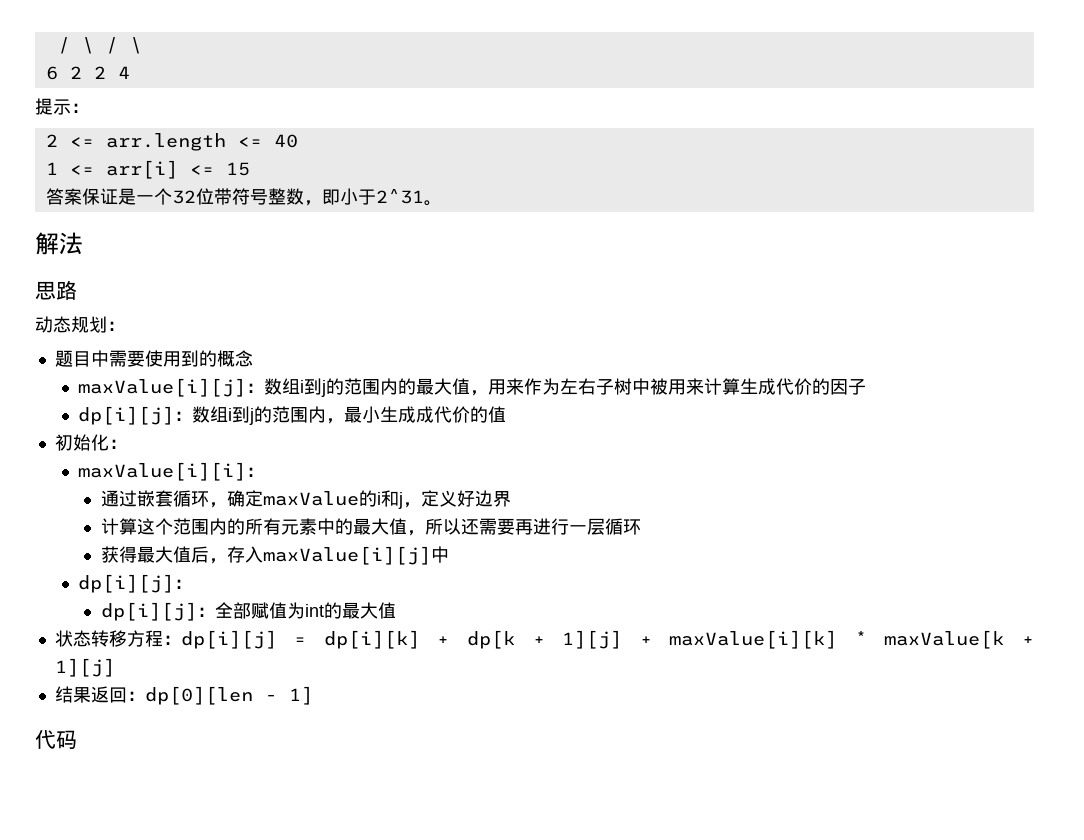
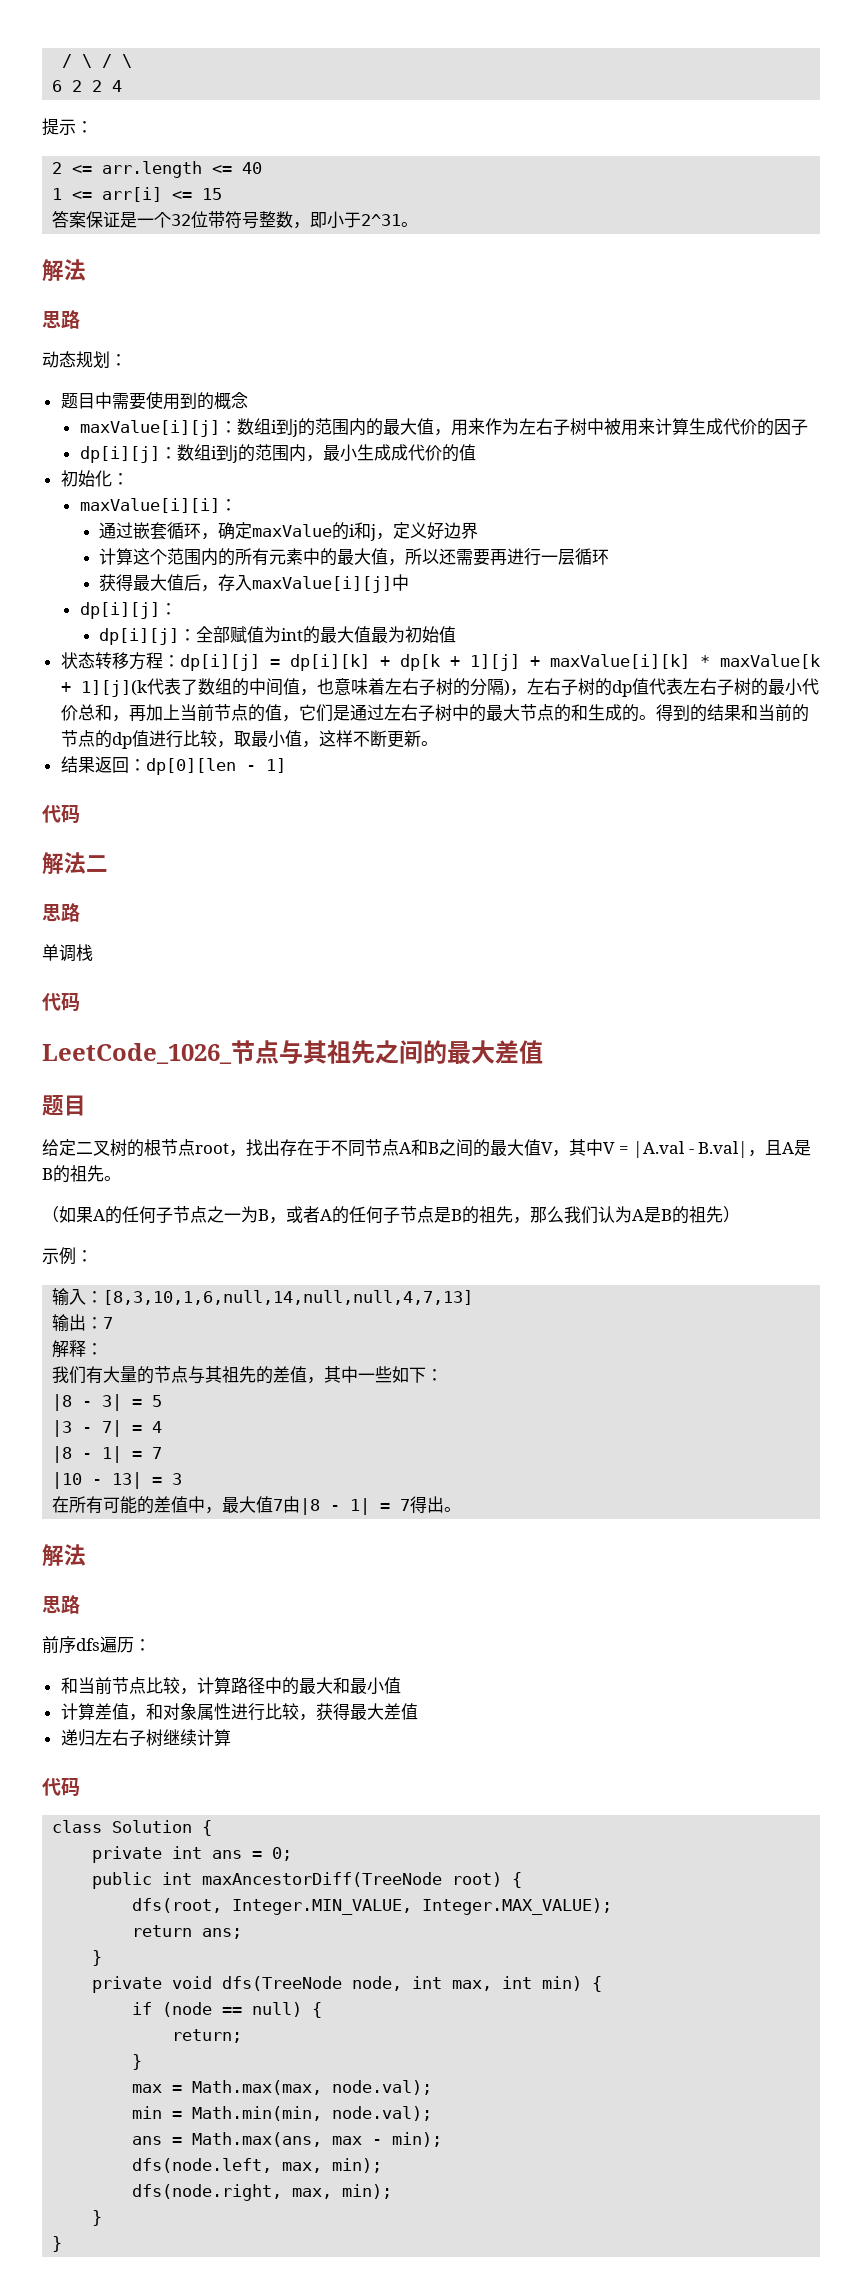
(396, 610) none -> [370,626,456,643] 最为初始值
[54,658,115,677] 1][j] -> [80,678,819,697] [60,704,809,722] [60,730,438,749] 1][j](k代表了数组的中间值，也意味着左右子树的分隔)，左右子树的dp值代表左右子树的最小代价总和，再加上当前节点的值，它们是通过左右子树中的最大节点的和生成的。得到的结果和当前的节点的dp值进行比较，取最小值，这样不断更新。
(77, 739) none -> [42,852,108,875] [42,903,80,922] [42,944,93,962] [42,992,80,1011] [42,1040,543,1064] [42,1095,86,1116] [42,1139,812,1158] [42,1165,121,1183] [42,1206,740,1224] [42,1247,93,1265] [52,1288,474,1306] [52,1314,114,1332] [52,1340,104,1358] [52,1366,444,1384] [52,1394,163,1411] [52,1420,163,1437] [52,1446,163,1463] [52,1472,183,1489] [52,1496,462,1515] [42,1544,86,1567] [42,1595,80,1614] [42,1636,151,1654] [60,1677,401,1695] [60,1703,418,1721] [60,1729,231,1747] [42,1777,80,1796] [52,1820,213,1836] [92,1846,293,1863] [92,1872,523,1889] [132,1898,613,1915] [132,1925,243,1939] [92,1950,103,1966] [92,1976,603,1993] [132,2002,323,2018] [172,2029,243,2043] [132,2054,143,2070] [132,2080,433,2095] [132,2106,433,2121] [132,2132,443,2147] [132,2158,383,2173] [132,2184,393,2201] [92,2210,103,2226] [52,2236,63,2252] // 解法二 // 思路 // 单调栈 // 代码 // LeetCode_1026_节点与其祖先之间的最大差值 // 题目 // 给定二叉树的根节点root，找出存在于不同节点A和B之间的最大值V，其中V = |A.val - B.val|，且A是B的祖先。 // （如果A的任何子节点之一为B，或者A的任何子节点是B的祖先，那么我们认为A是B的祖先） // 示例： // 输入：[8,3,10,1,6,null,14,null,null,4,7,13] // 输出：7 // 解释： // 我们有大量的节点与其祖先的差值，其中一些如下： // |8 - 3| = 5 // |3 - 7| = 4 // |8 - 1| = 7 // |10 - 13| = 3 // 在所有可能的差值中，最大值7由|8 - 1| = 7得出。 // 解法 // 思路 // 前序dfs遍历： // 和当前节点比较，计算路径中的最大和最小值 // 计算差值，和对象属性进行比较，获得最大差值 // 递归左右子树继续计算 // 代码 // class Solution { // private int ans = 0; // public int maxAncestorDiff(TreeNode root) { // dfs(root, Integer.MIN_VALUE, Integer.MAX_VALUE); // return ans; // } // private void dfs(TreeNode node, int max, int min) { // if (node == null) { // return; // } // max = Math.max(max, node.val); // min = Math.min(min, node.val); // ans = Math.max(ans, max - min); // dfs(node.left, max, min); // dfs(node.right, max, min); // } // }

